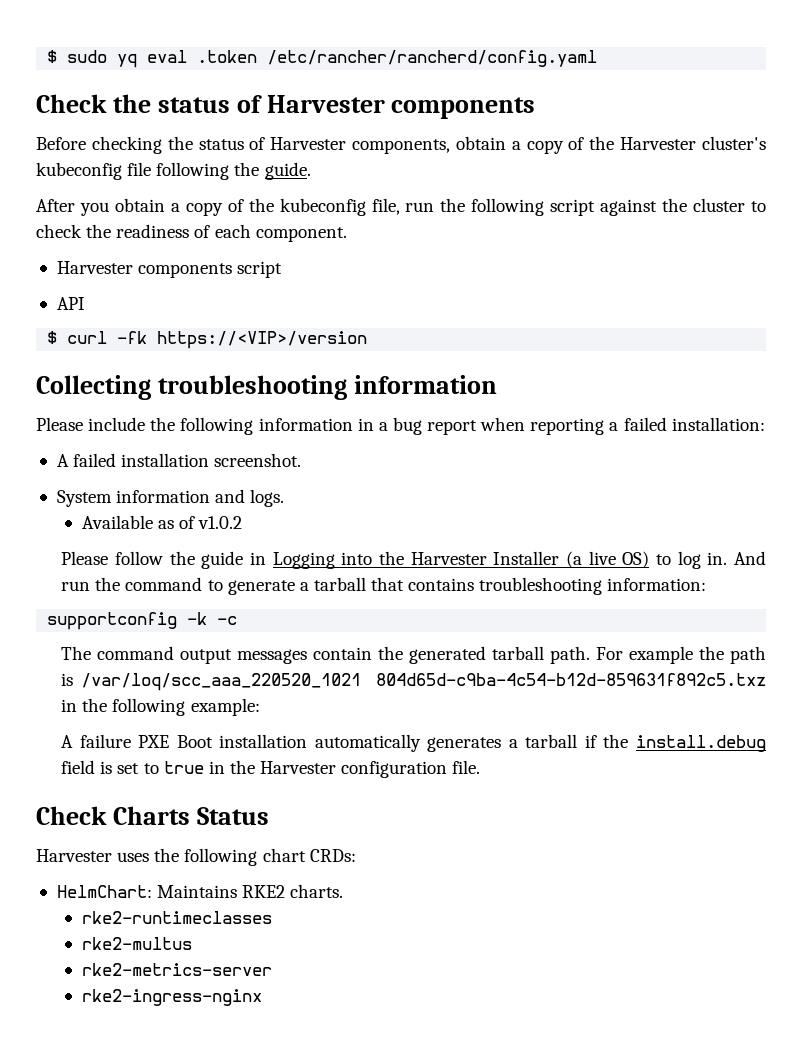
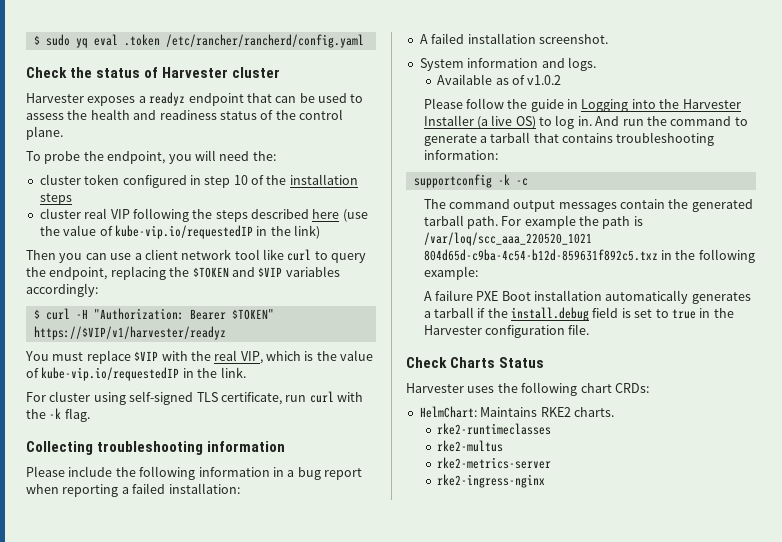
[391,97,536,119] [36,136,766,154] [36,162,311,180] [36,198,766,216] [36,224,347,242] [56,261,283,278] [56,297,85,310] [47,331,368,349] components // Before checking the status of Harvester components, obtain a copy of the Harvester cluster's kubeconfig file following the guide. // After you obtain a copy of the kubeconfig file, run the following script against the cluster to check the readiness of each component. // Harvester components script // API // $ curl -fk https://<VIP>/version -> [232,67,281,78] [26,92,364,106] [26,109,343,120] [26,126,63,140] [26,150,276,164] [39,174,358,188] [39,193,72,205] [39,208,368,222] [39,225,320,239] [26,249,367,263] [26,266,340,280] [26,283,98,297] [33,308,274,320] [33,326,226,340] [25,350,374,364] [26,367,246,381] [26,391,363,405] [26,408,90,422] cluster // Harvester exposes a readyz endpoint that can be used to assess the health and readiness status of the control plane. // To probe the endpoint, you will need the: // cluster token configured in step 10 of the installation steps // cluster real VIP following the steps described here (use the value of kube-vip.io/requestedIP in the link) // Then you can use a client network tool like curl to query the endpoint, replacing the $TOKEN and $VIP variables accordingly: // $ curl -H "Authorization: Bearer $TOKEN" https://$VIP/v1/harvester/readyz // You must replace $VIP with the real VIP, which is the value of kube-vip.io/requestedIP in the link. // For cluster using self-signed TLS certificate, run curl with the -k flag.

